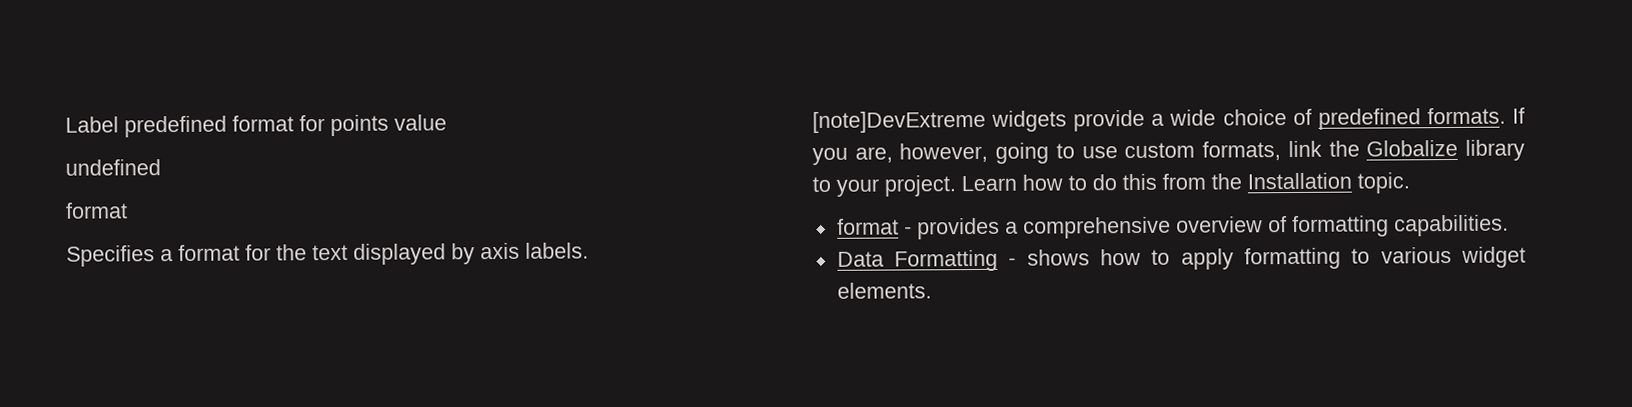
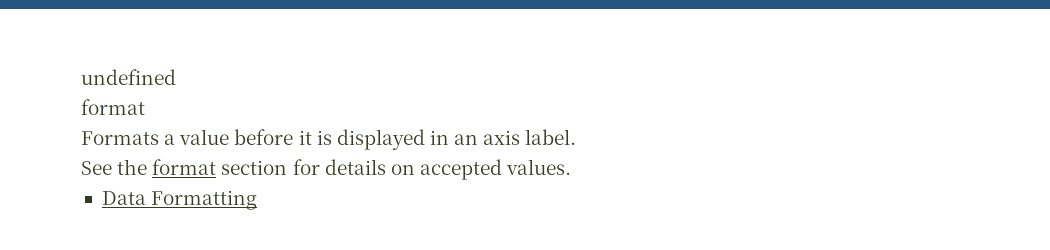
[65,114,447,138] [65,159,161,176] [65,202,128,219] [66,242,589,267] [812,107,1525,134] [812,139,1525,166] [812,172,1410,197] [836,214,1509,240] [836,246,1526,272] [836,282,932,299] Label predefined format for points value // undefined // format // Specifies a format for the text displayed by axis labels. // [note]DevExtreme widgets provide a wide choice of predefined formats. If you are, however, going to use custom formats, link the Globalize library to your project. Learn how to do this from the Installation topic. // format - provides a comprehensive overview of formatting capabilities. // Data Formatting - shows how to apply formatting to various widget elements. -> [81,69,176,85] [81,99,145,115] [81,129,577,150] [81,159,572,180] [101,190,258,210] undefined // format // Formats a value before it is displayed in an axis label. // See the format section for details on accepted values. // Data Formatting

